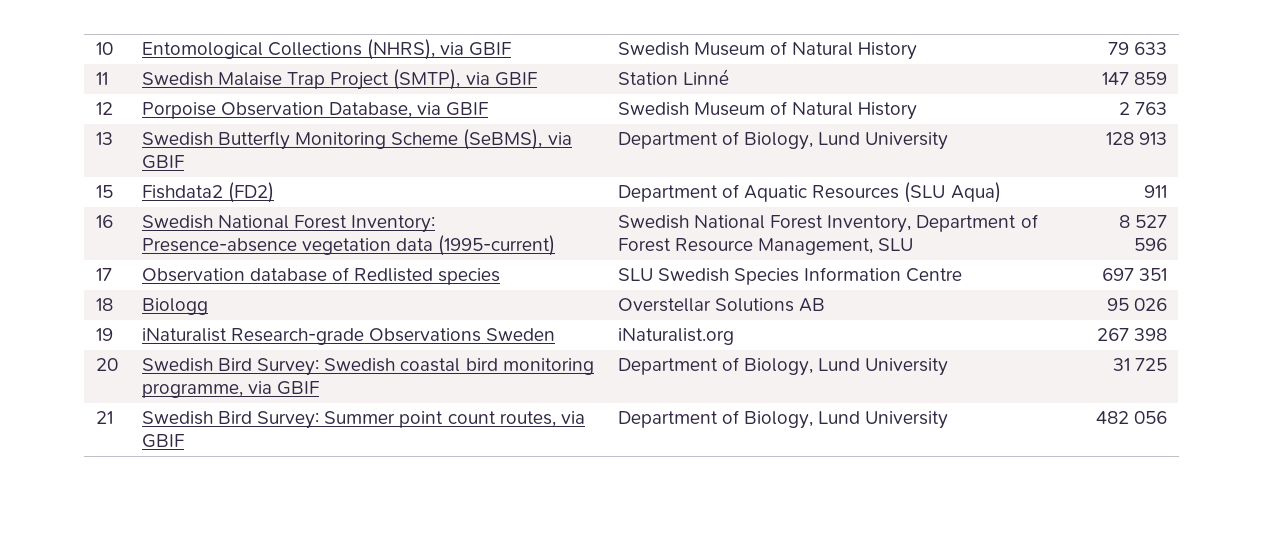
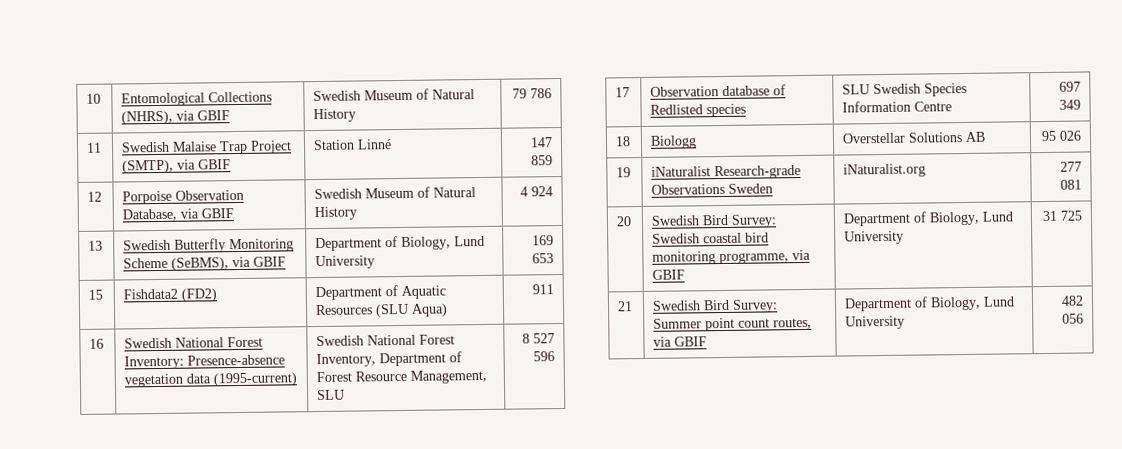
[1134,42,1168,55] 633 -> [529,88,552,99] 786
[1119,102,1168,115] 2 763 -> [519,186,553,197] 4 924
[1106,132,1168,145] 128 913 -> [531,235,554,246] [531,253,554,264] 169 653
[1139,268,1168,281] 351 -> [1058,99,1081,110] 349
[1097,328,1168,341] 267 398 -> [1059,161,1082,172] [1059,179,1082,190] 277 081

